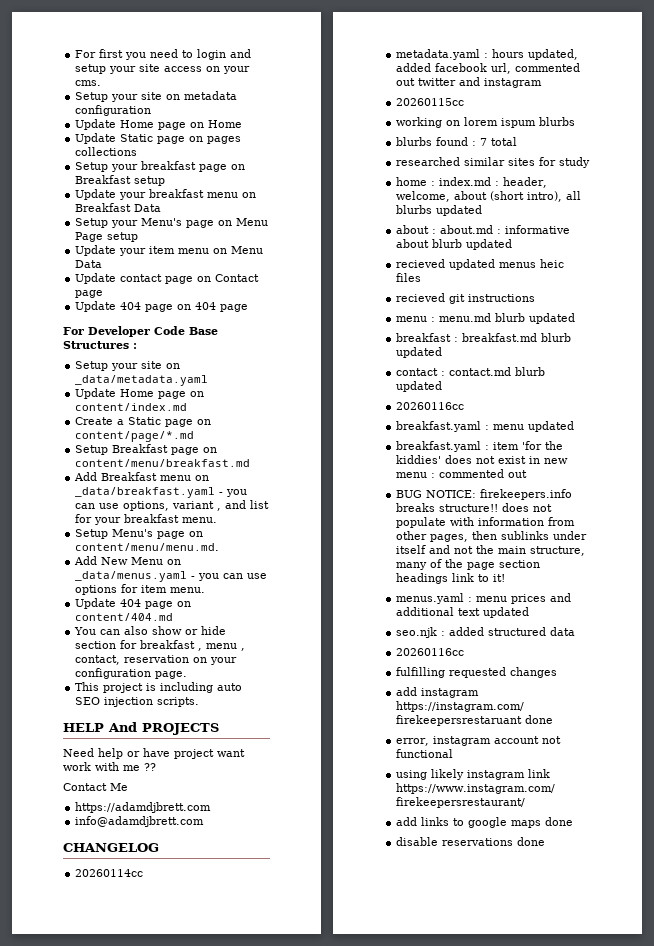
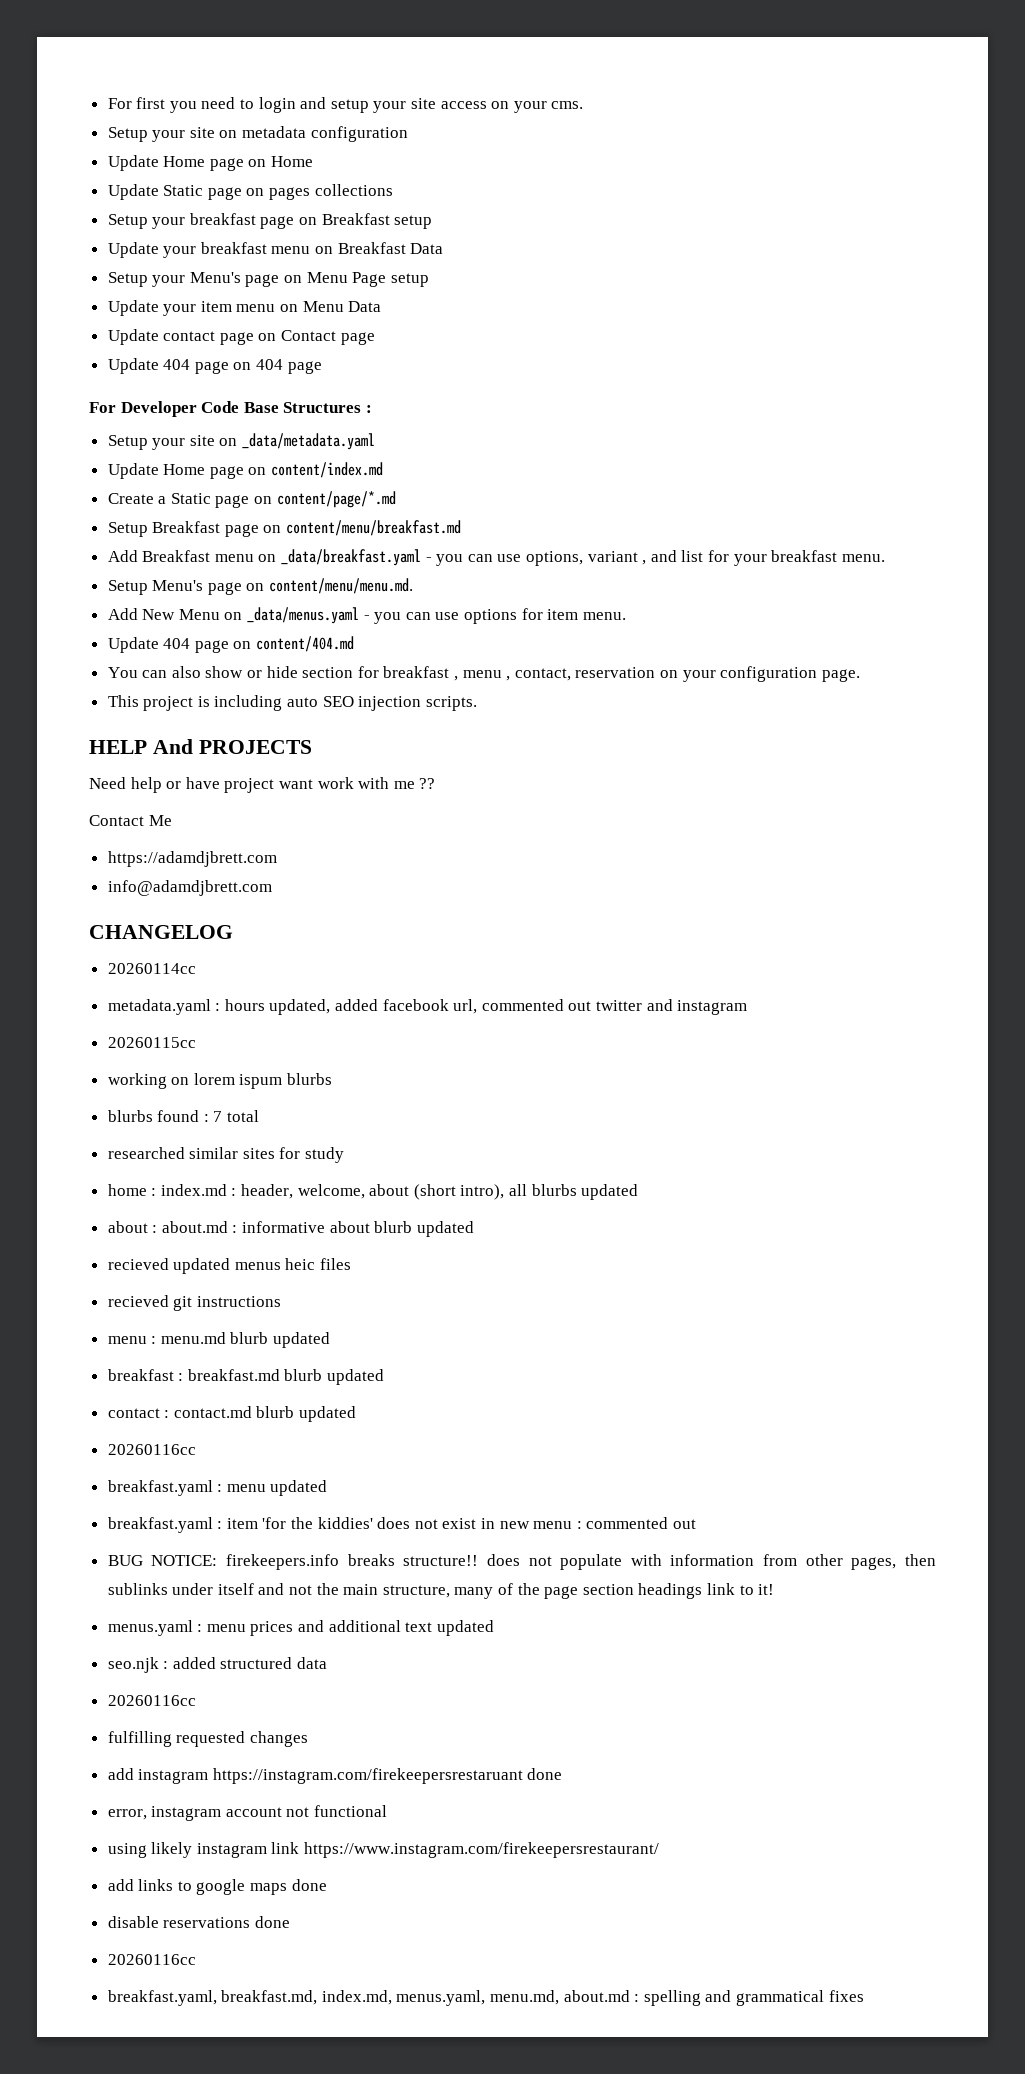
(546, 841) none -> [107,1954,196,1965] [107,1990,864,2006] // 20260116cc // breakfast.yaml, breakfast.md, index.md, menus.yaml, menu.md, about.md : spelling and grammatical fixes

